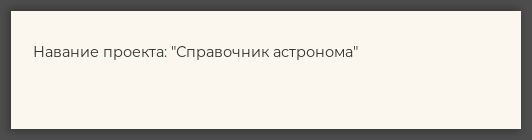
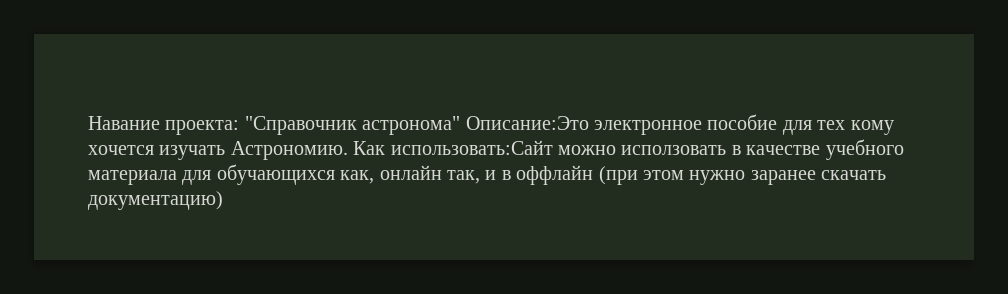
(358, 53) none -> [465,114,894,135] [88,139,904,160] [88,164,887,185] [88,191,223,210] Описание:Это электронное пособие для тех кому хочется изучать Астрономию. Как использовать:Сайт можно исползовать в качестве учебного материала для обучающихся как, онлайн так, и в оффлайн (при этом нужно заранее скачать документацию)

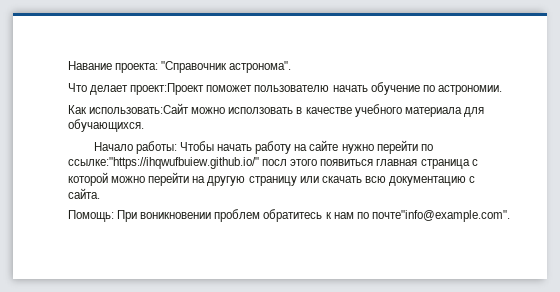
[362,114,894,135] [88,141,348,160] астронома" Описание:Это электронное пособие для тех кому хочется изучать Астрономию. -> [229,61,292,73] [68,82,502,95] астронома". // Что делает проект:Проект поможет пользователю начать обучение по астрономии. //
[216,164,887,185] [88,191,223,210] обучающихся как, онлайн так, и в оффлайн (при этом нужно заранее скачать документацию) -> [68,119,144,132] [93,140,433,154] [68,157,478,169] [68,172,476,186] [68,188,100,199] [68,209,510,222] обучающихся. // Начало работы: Чтобы начать работу на сайте нужно перейти по ссылке:"https://ihqwufbuiew.github.io/" посл этого появиться главная страница с которой можно перейти на другую страницу или скачать всю документацию с сайта. // Помощь: При воникновении проблем обратитесь к нам по почте"info@example.com".

